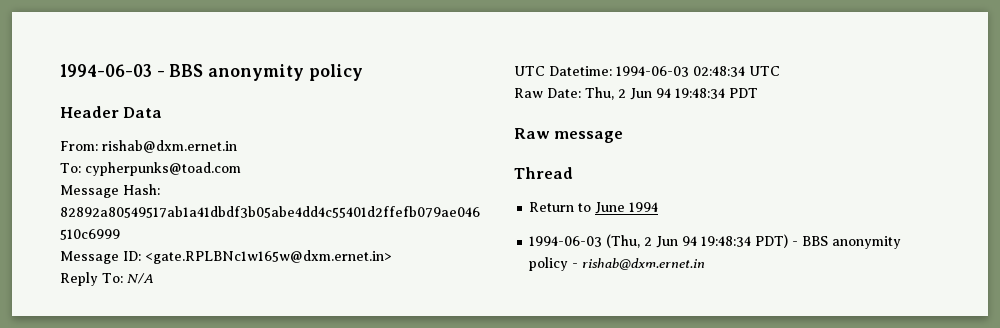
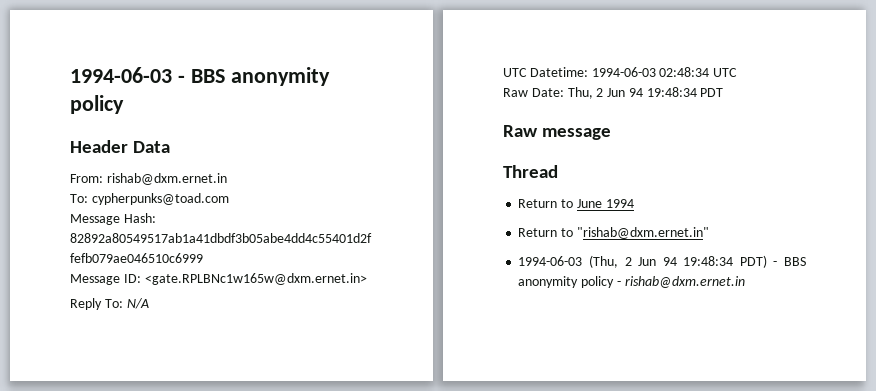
(659, 207) none -> [518,227,709,239] // Return to "rishab@dxm.ernet.in"

